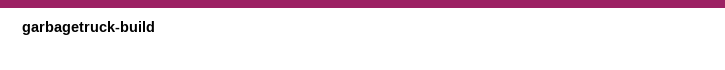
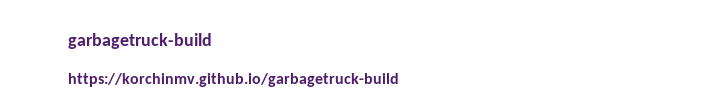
(155, 28) none -> [68,73,399,87] // https://korchinmv.github.io/garbagetruck-build

